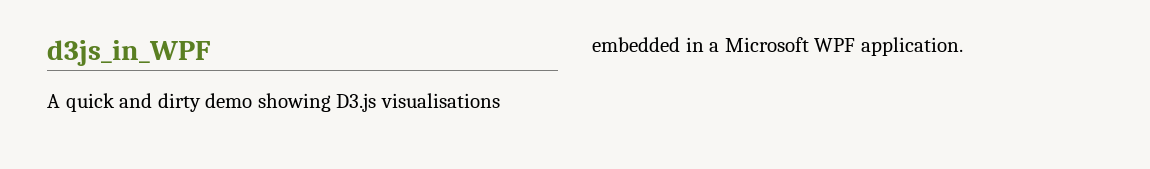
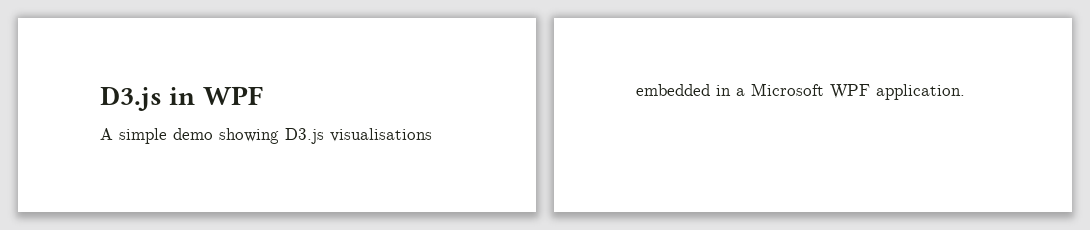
[47,40,211,66] [47,93,201,112] d3js_in_WPF // A quick and dirty -> [100,86,263,111] [100,128,167,144] D3.js in WPF // A simple

